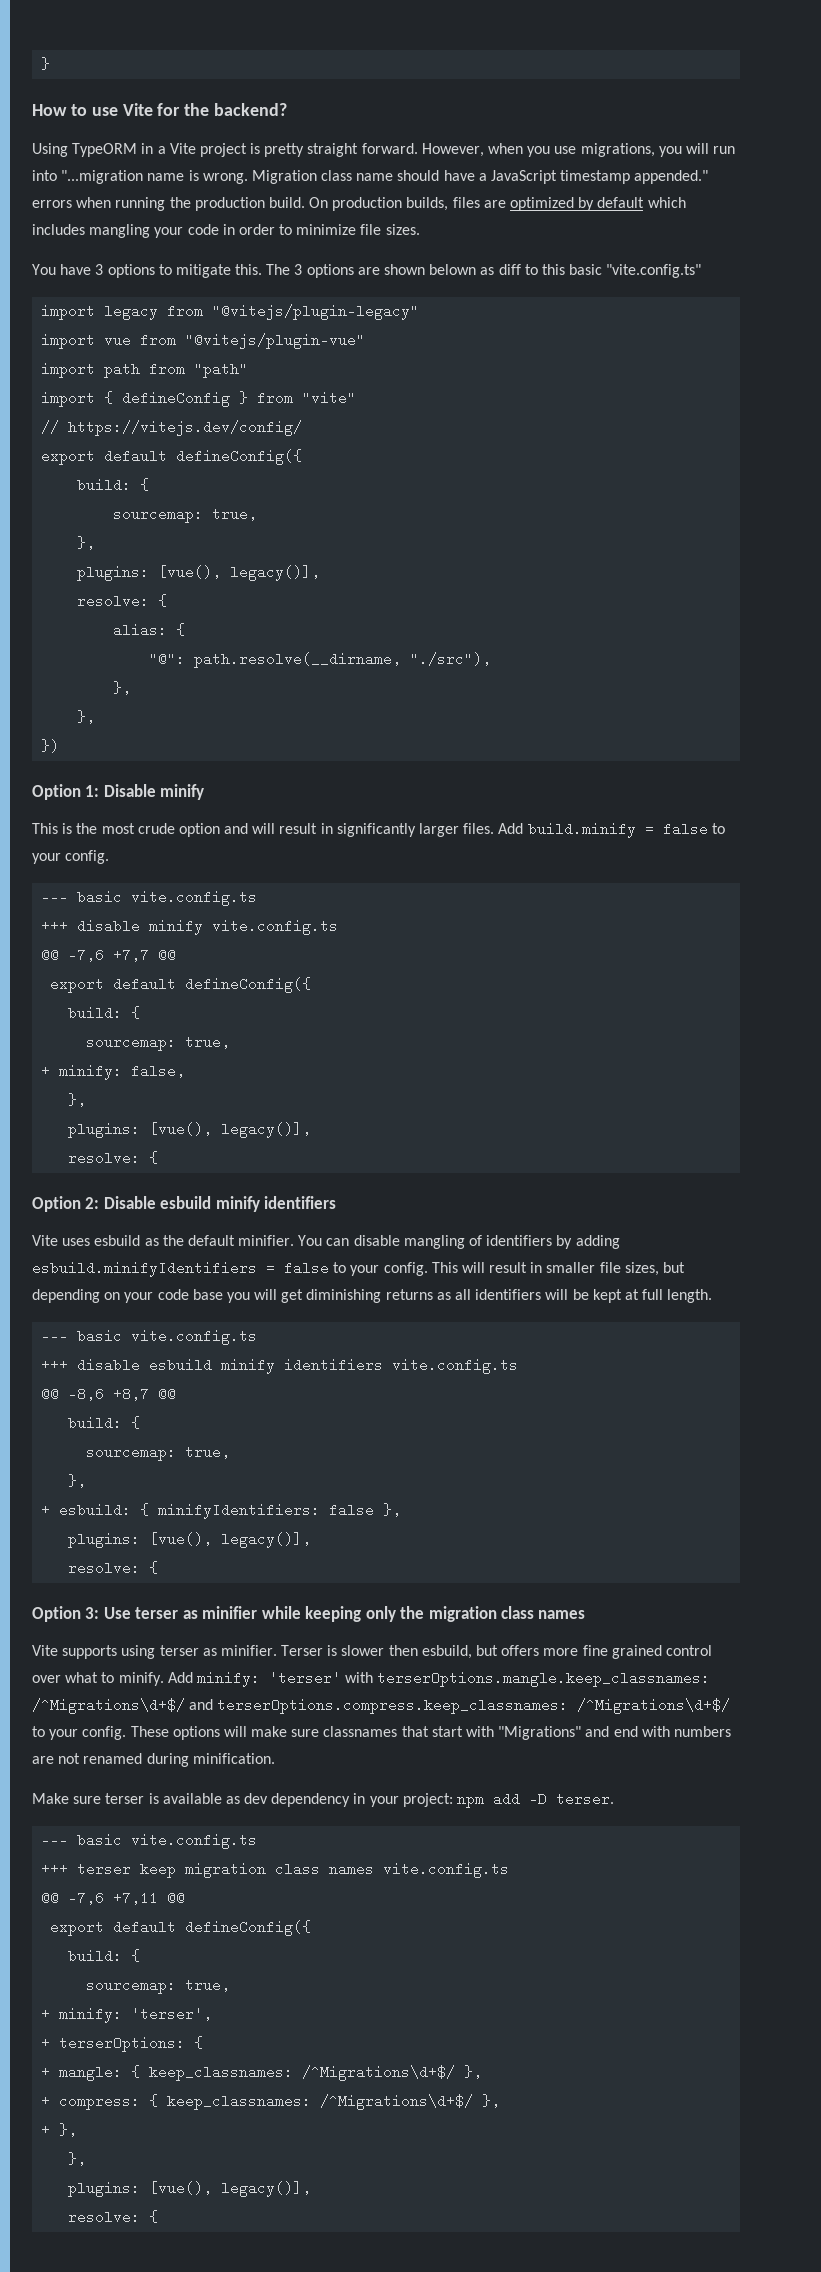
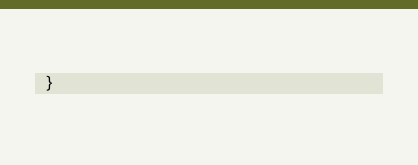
[41,57,51,70] [32,103,288,116] [32,143,736,157] [32,170,709,184] [32,197,686,211] [32,224,420,238] [32,264,702,278] [41,304,420,320] [41,333,366,349] [41,362,249,378] [41,391,357,407] [41,420,303,436] [41,449,303,465] [77,478,150,492] [113,507,258,523] [77,536,96,550] [77,565,321,581] [77,594,168,608] [113,623,186,637] [149,652,492,668] [113,681,132,695] [77,710,96,724] [41,739,60,753] [32,784,205,800] [32,822,725,838] [32,850,110,864] [41,890,258,906] [41,919,339,935] [41,948,177,962] [50,977,312,993] [68,1006,141,1020] [86,1035,231,1051] [41,1064,186,1080] [68,1093,87,1107] [68,1122,312,1138] [68,1151,159,1165] [32,1196,337,1212] [32,1235,620,1249] [32,1261,686,1277] [32,1289,713,1303] [41,1329,258,1345] [41,1358,519,1374] [41,1387,177,1401] [68,1416,141,1430] [86,1445,231,1461] [68,1474,87,1488] [41,1503,402,1519] [68,1532,312,1548] [68,1561,159,1575] [32,1606,586,1622] [32,1645,712,1659] [32,1671,711,1687] [32,1698,731,1714] [32,1726,731,1740] [32,1753,275,1767] [32,1792,615,1808] [41,1833,258,1849] [41,1862,510,1878] [41,1891,186,1905] [50,1920,312,1936] [68,1949,141,1963] [86,1978,231,1994] [41,2007,213,2023] [41,2036,204,2052] [41,2065,483,2081] [41,2094,501,2110] [41,2123,78,2137] [68,2152,87,2166] [68,2181,312,2197] [68,2210,159,2224] } // How to use Vite for the backend? // Using TypeORM in a Vite project is pretty straight forward. However, when you use migrations, you will run into "...migration name is wrong. Migration class name should have a JavaScript timestamp appended." errors when running the production build. On production builds, files are optimized by default which includes mangling your code in order to minimize file sizes. // You have 3 options to mitigate this. The 3 options are shown belown as diff to this basic "vite.config.ts" // import legacy from "@vitejs/plugin-legacy" // import vue from "@vitejs/plugin-vue" // import path from "path" // import { defineConfig } from "vite" // // https://vitejs.dev/config/ // export default defineConfig({ // build: { // sourcemap: true, // }, // plugins: [vue(), legacy()], // resolve: { // alias: { // "@": path.resolve(__dirname, "./src"), // }, // }, // }) // Option 1: Disable minify // This is the most crude option and will result in significantly larger files. Add build.minify = false to your config. // --- basic vite.config.ts // +++ disable minify vite.config.ts // @@ -7,6 +7,7 @@ // export default defineConfig({ // build: { // sourcemap: true, // + minify: false, // }, // plugins: [vue(), legacy()], // resolve: { // Option 2: Disable esbuild minify identifiers // Vite uses esbuild as the default minifier. You can disable mangling of identifiers by adding esbuild.minifyIdentifiers = false to your config. This will result in smaller file sizes, but depending on your code base you will get diminishing returns as all identifiers will be kept at full length. // --- basic vite.config.ts // +++ disable esbuild minify identifiers vite.config.ts // @@ -8,6 +8,7 @@ // build: { // sourcemap: true, // }, // + esbuild: { minifyIdentifiers: false }, // plugins: [vue(), legacy()], // resolve: { // Option 3: Use terser as minifier while keeping only the migration class names // Vite supports using terser as minifier. Terser is slower then esbuild, but offers more fine grained control over what to minify. Add minify: 'terser' with terserOptions.mangle.keep_classnames: /^Migrations\d+$/ and terserOptions.compress.keep_classnames: /^Migrations\d+$/ to your config. These options will make sure classnames that start with "Migrations" and end with numbers are not renamed during minification. // Make sure terser is available as dev dependency in your project: npm add -D terser. // --- basic vite.config.ts // +++ terser keep migration class names vite.config.ts // @@ -7,6 +7,11 @@ // export default defineConfig({ // build: { // sourcemap: true, // + minify: 'terser', // + terserOptions: { // + mangle: { keep_classnames: /^Migrations\d+$/ }, // + compress: { keep_classnames: /^Migrations\d+$/ }, // + }, // }, // plugins: [vue(), legacy()], // resolve: { -> [44,75,55,91] }

